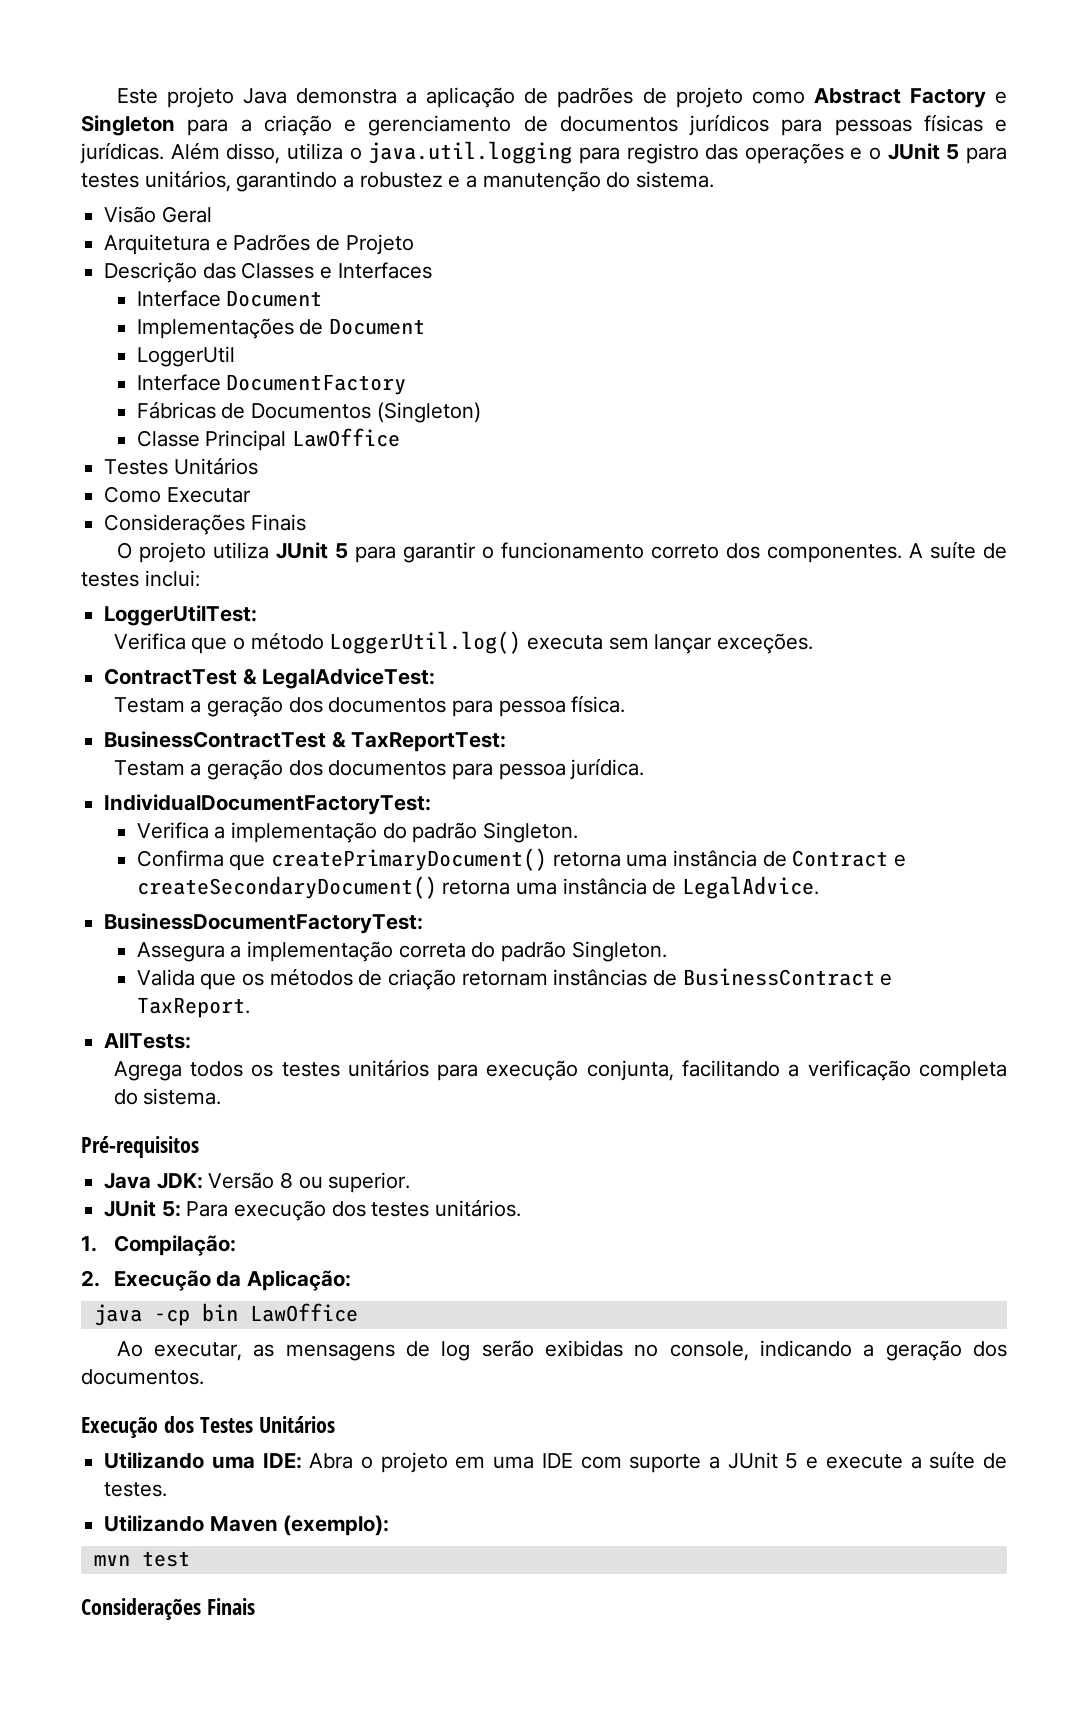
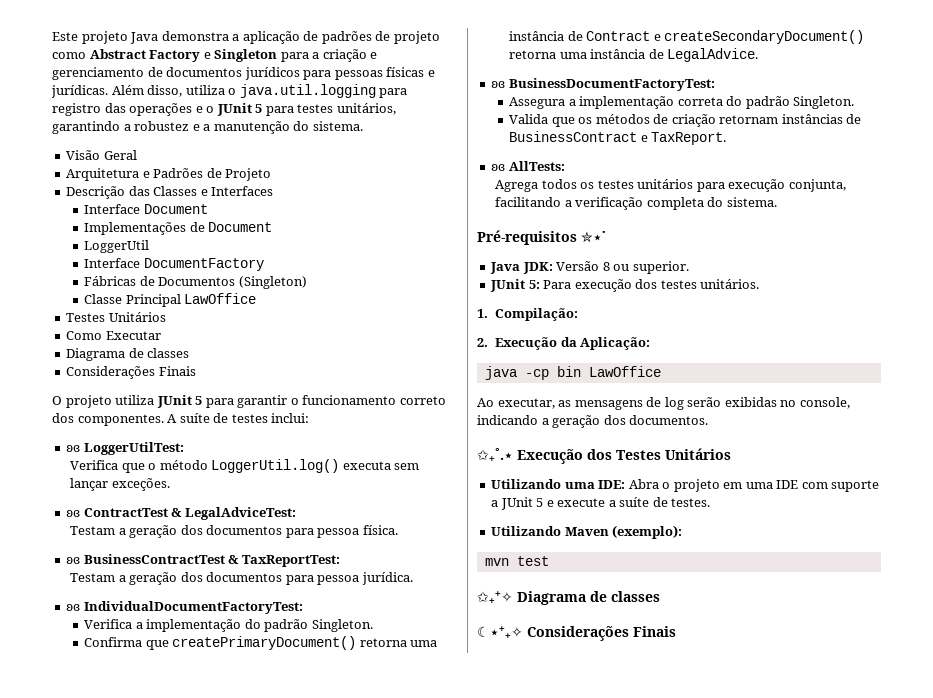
(251, 495) none -> [66,348,190,361] // Diagrama de classes
(200, 578) none -> [66,445,81,452] ʚɞ
(813, 643) none -> [66,510,81,517] ʚɞ
(626, 704) none -> [66,557,81,564] ʚɞ
(645, 769) none -> [66,604,81,611] ʚɞ
(820, 887) none -> [491,81,506,88] ʚɞ
(250, 1007) none -> [491,164,506,171] ʚɞ
(199, 1147) none -> [581,230,606,243] ✮⋆˙
(204, 1377) none -> [477,448,513,461] ✩₊˚.⋆
(190, 1559) none -> [477,591,660,605] [477,626,523,638] ✩₊⁺✧ Diagrama de classes // ☾⋆⁺₊✧

